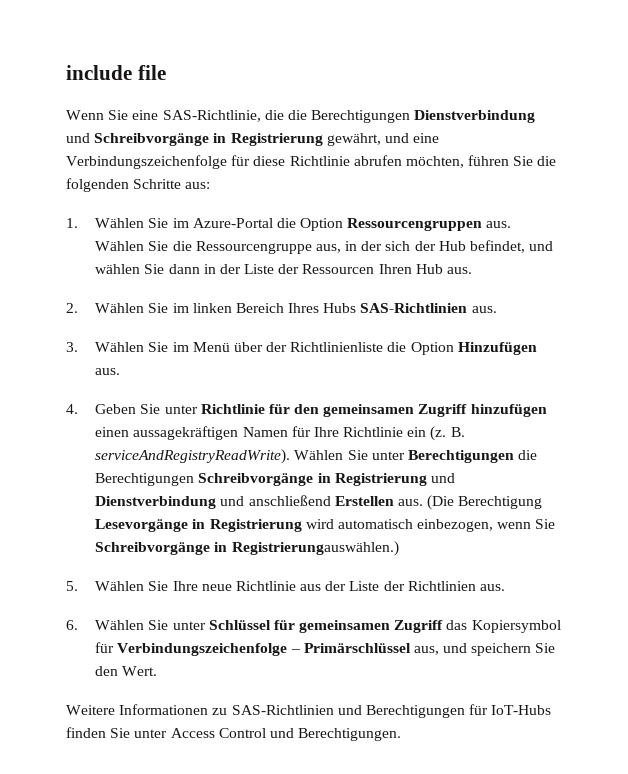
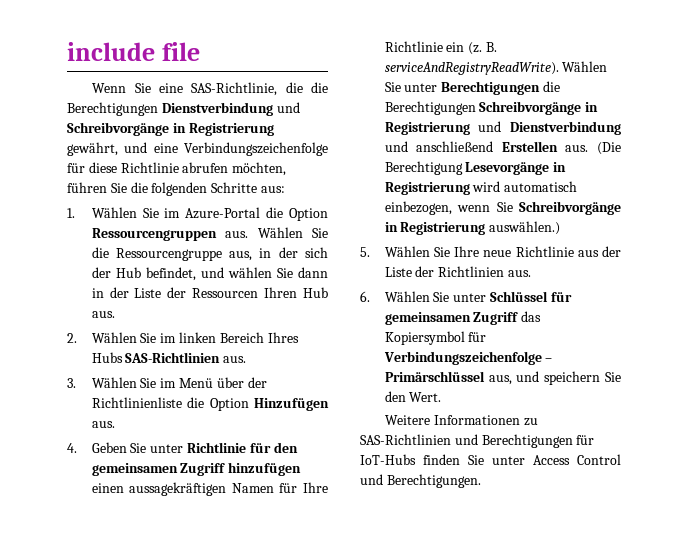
[231,541,399,556] Registrierungauswählen.) -> [400,221,561,235] Registrierung auswählen.)

